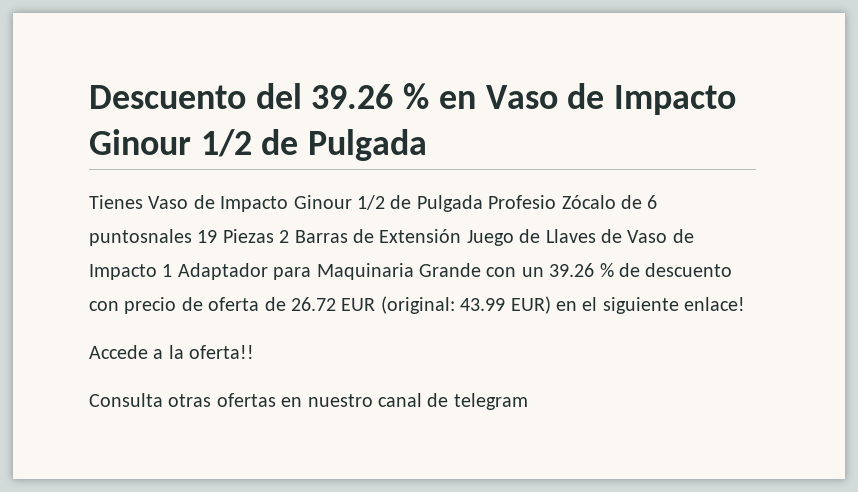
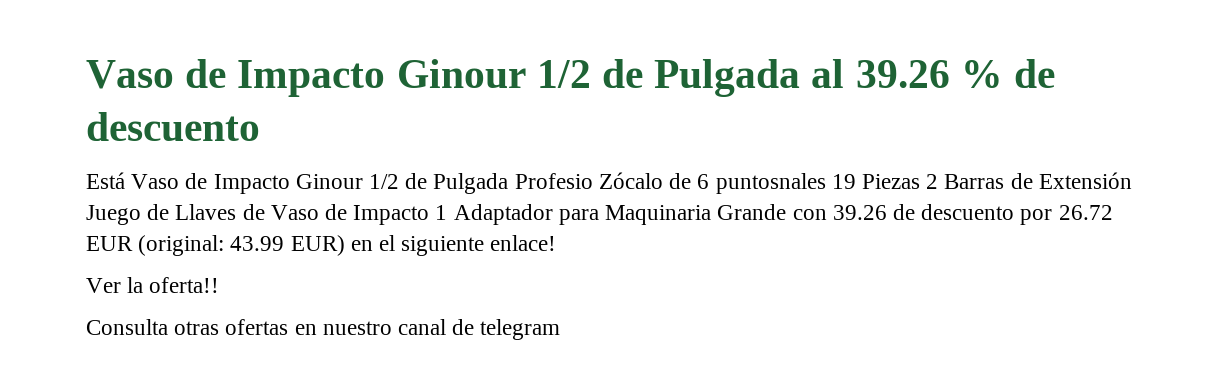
[89,83,737,115] [89,129,428,161] [89,195,143,209] Descuento del 39.26 % en Vaso de Impacto Ginour 1/2 de Pulgada // Tienes -> [86,59,1056,97] [86,112,260,141] [86,172,125,189] Vaso de Impacto Ginour 1/2 de Pulgada al 39.26 % de descuento // Está
[521,263,733,277] [89,297,286,314] un 39.26 % de descuento con precio de oferta de -> [832,204,1053,225] 39.26 de descuento por
[89,345,164,359] Accede a -> [86,278,121,293] Ver

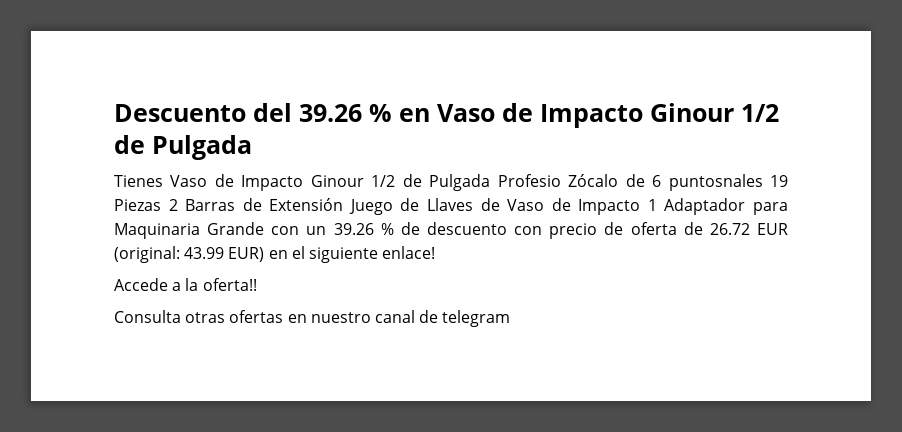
[86,59,1056,97] [86,112,260,141] [86,172,125,189] Vaso de Impacto Ginour 1/2 de Pulgada al 39.26 % de descuento // Está -> [114,103,779,128] [114,135,252,160] [114,175,163,187] Descuento del 39.26 % en Vaso de Impacto Ginour 1/2 de Pulgada // Tienes
[832,204,1053,225] 39.26 de descuento por -> [306,222,703,239] un 39.26 % de descuento con precio de oferta de
[86,278,121,293] Ver -> [114,278,182,291] Accede a

